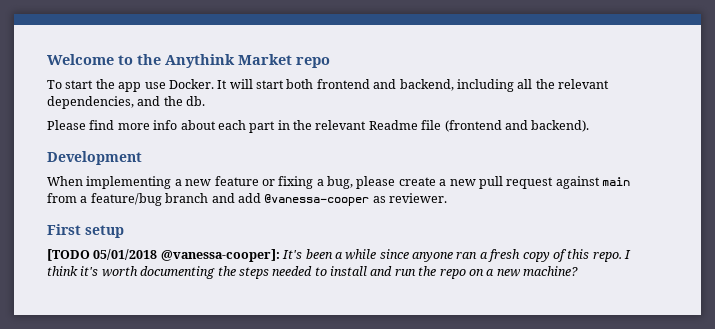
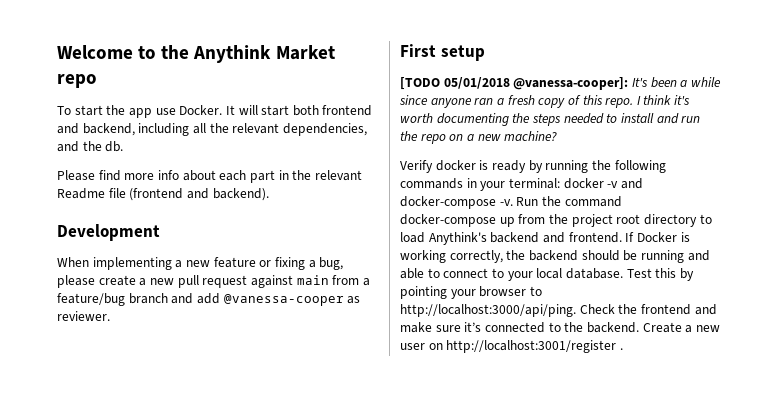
(578, 271) none -> [400,160,666,173] [400,178,643,191] [400,196,622,209] [400,214,712,227] [400,232,690,245] [400,250,710,263] [400,268,694,281] [400,286,542,299] [400,304,717,317] [400,322,720,333] [400,340,623,353] // Verify docker is ready by running the following commands in your terminal: docker -v and docker-compose -v. Run the command docker-compose up from the project root directory to load Anythink's backend and frontend. If Docker is working correctly, the backend should be running and able to connect to your local database. Test this by pointing your browser to http://localhost:3000/api/ping. Check the frontend and make sure it’s connected to the backend. Create a new user on http://localhost:3001/register .

